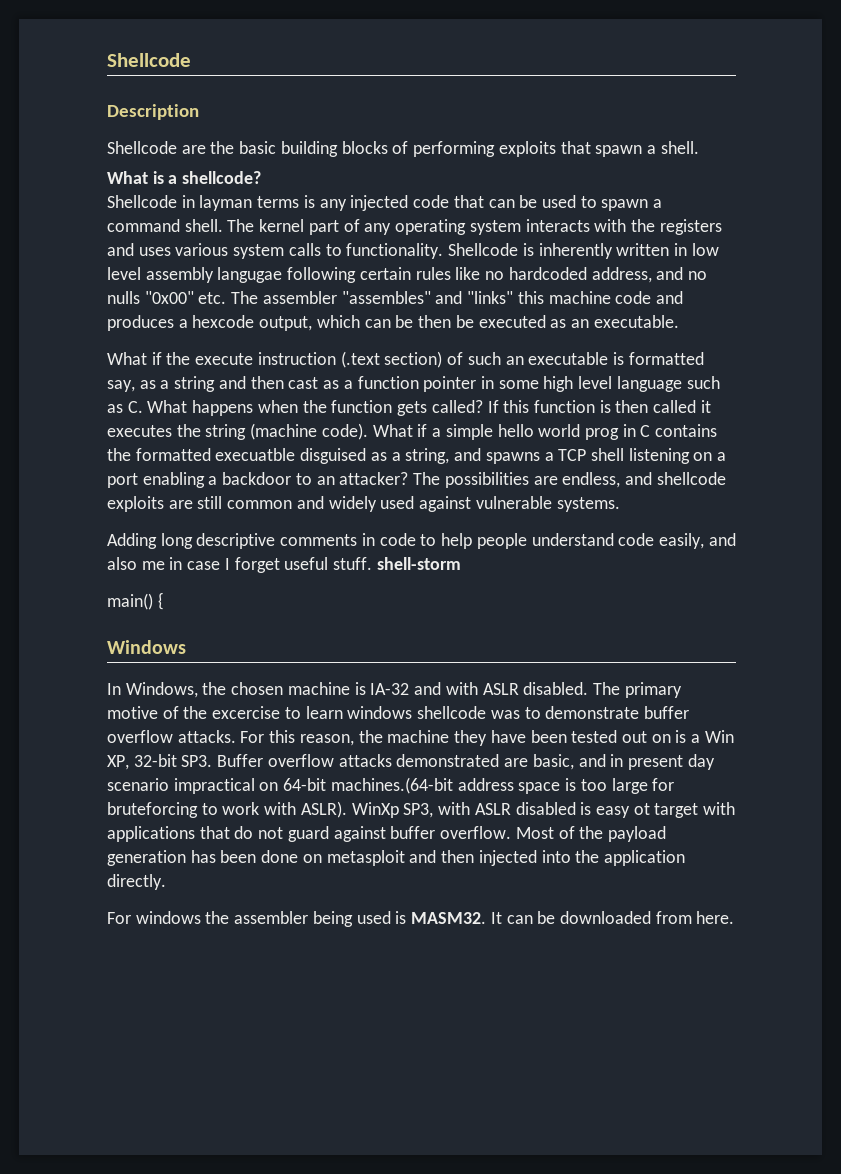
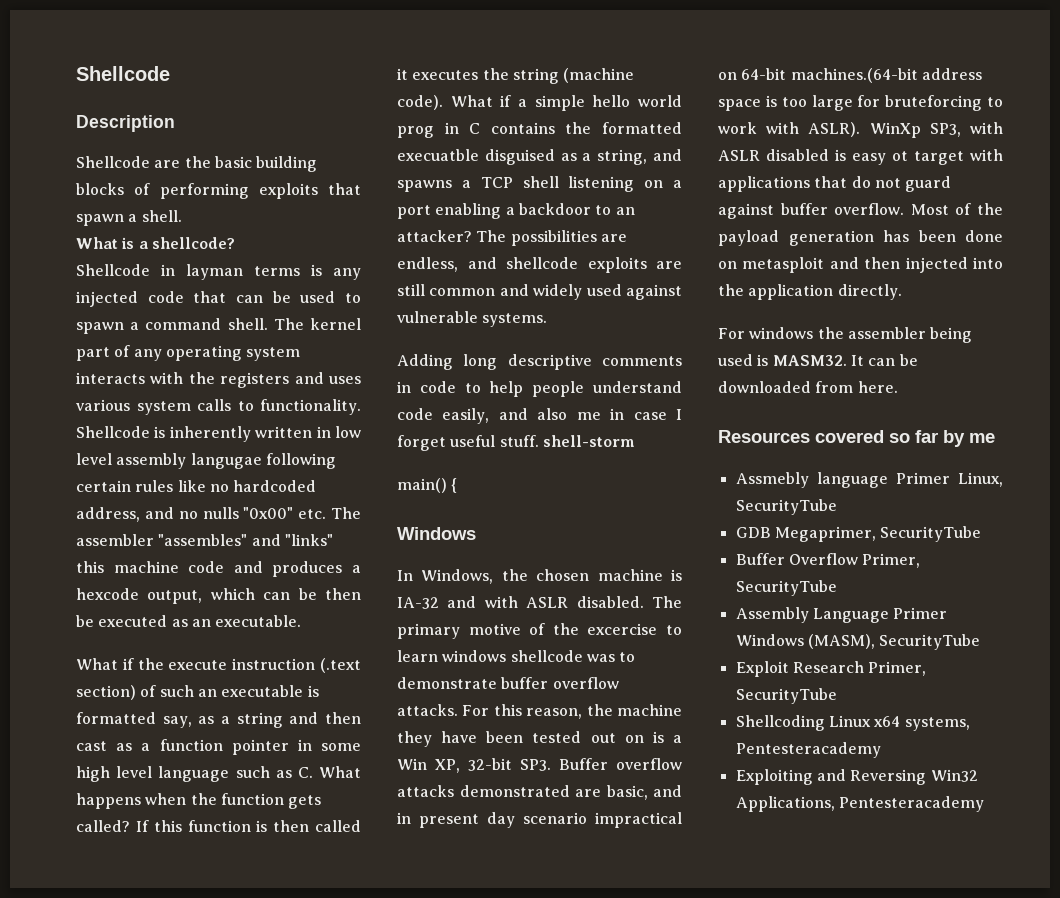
(735, 917) none -> [718,430,995,447] [735,472,1003,488] [735,499,837,515] [735,526,982,542] [735,553,921,568] [735,580,837,596] [735,607,948,623] [735,634,981,650] [735,661,927,677] [735,688,837,704] [735,715,970,731] [735,742,881,758] [735,769,978,785] [735,796,984,812] // Resources covered so far by me // Assmebly language Primer Linux, SecurityTube // GDB Megaprimer, SecurityTube // Buffer Overflow Primer, SecurityTube // Assembly Language Primer Windows (MASM), SecurityTube // Exploit Research Primer, SecurityTube // Shellcoding Linux x64 systems, Pentesteracademy // Exploiting and Reversing Win32 Applications, Pentesteracademy

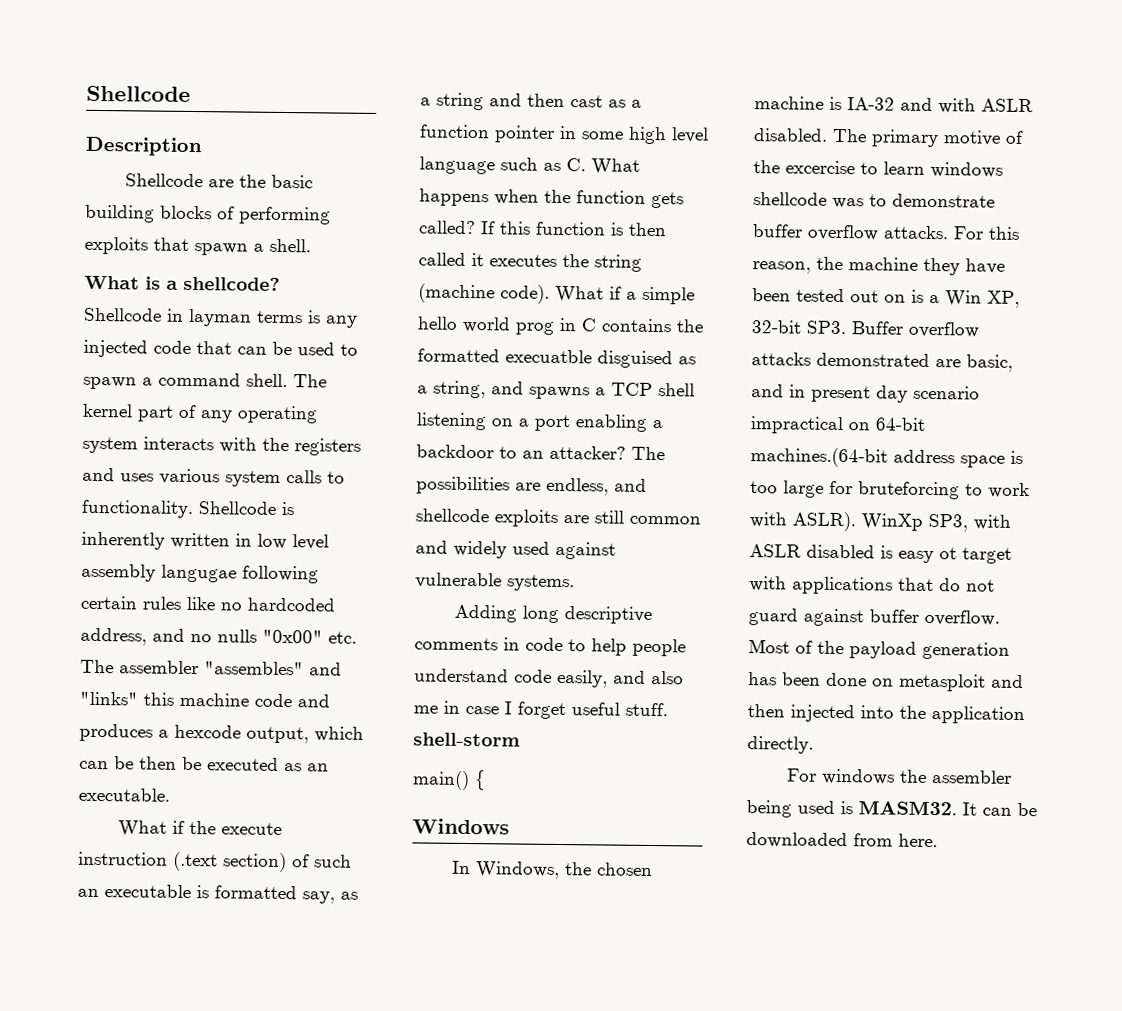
[718,430,995,447] [735,472,1003,488] [735,499,837,515] [735,526,982,542] [735,553,921,568] [735,580,837,596] [735,607,948,623] [735,634,981,650] [735,661,927,677] [735,688,837,704] [735,715,970,731] [735,742,881,758] [735,769,978,785] [735,796,984,812] // Resources covered so far by me // Assmebly language Primer Linux, SecurityTube // GDB Megaprimer, SecurityTube // Buffer Overflow Primer, SecurityTube // Assembly Language Primer Windows (MASM), SecurityTube // Exploit Research Primer, SecurityTube // Shellcoding Linux x64 systems, Pentesteracademy // Exploiting and Reversing Win32 Applications, Pentesteracademy -> (938, 840) none

